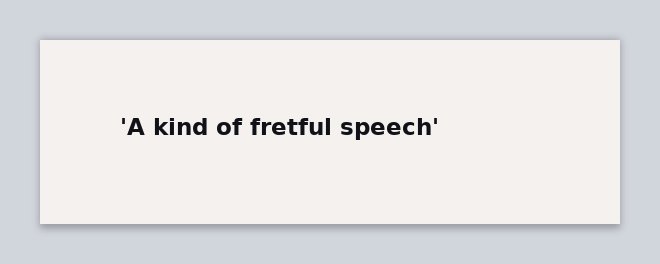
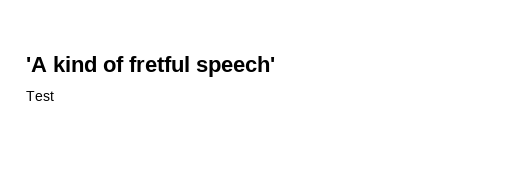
(439, 129) none -> [26,91,54,101] // Test

